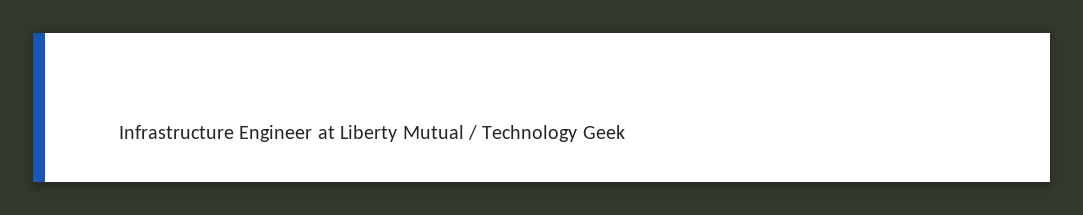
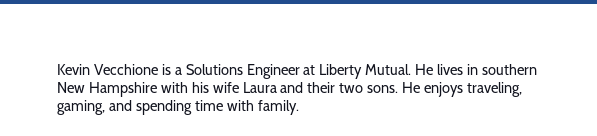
[119,125,625,142] Infrastructure Engineer at Liberty Mutual / Technology Geek -> [57,64,537,79] [57,82,522,97] [57,100,299,115] Kevin Vecchione is a Solutions Engineer at Liberty Mutual. He lives in southern New Hampshire with his wife Laura and their two sons. He enjoys traveling, gaming, and spending time with family.

